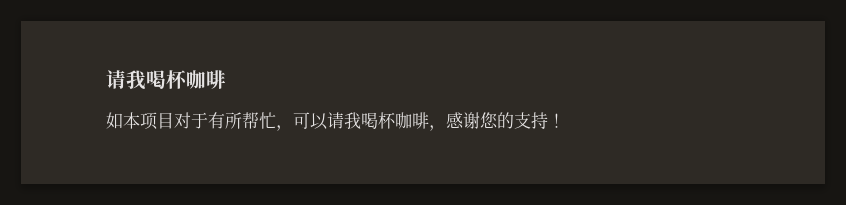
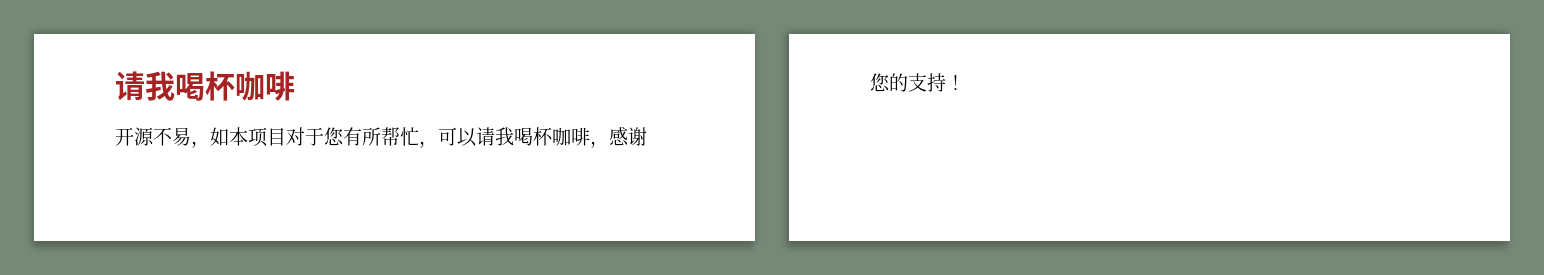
(226, 79) none -> [115,127,210,148] 开源不易，
(208, 120) none -> [324,127,344,146] 您

